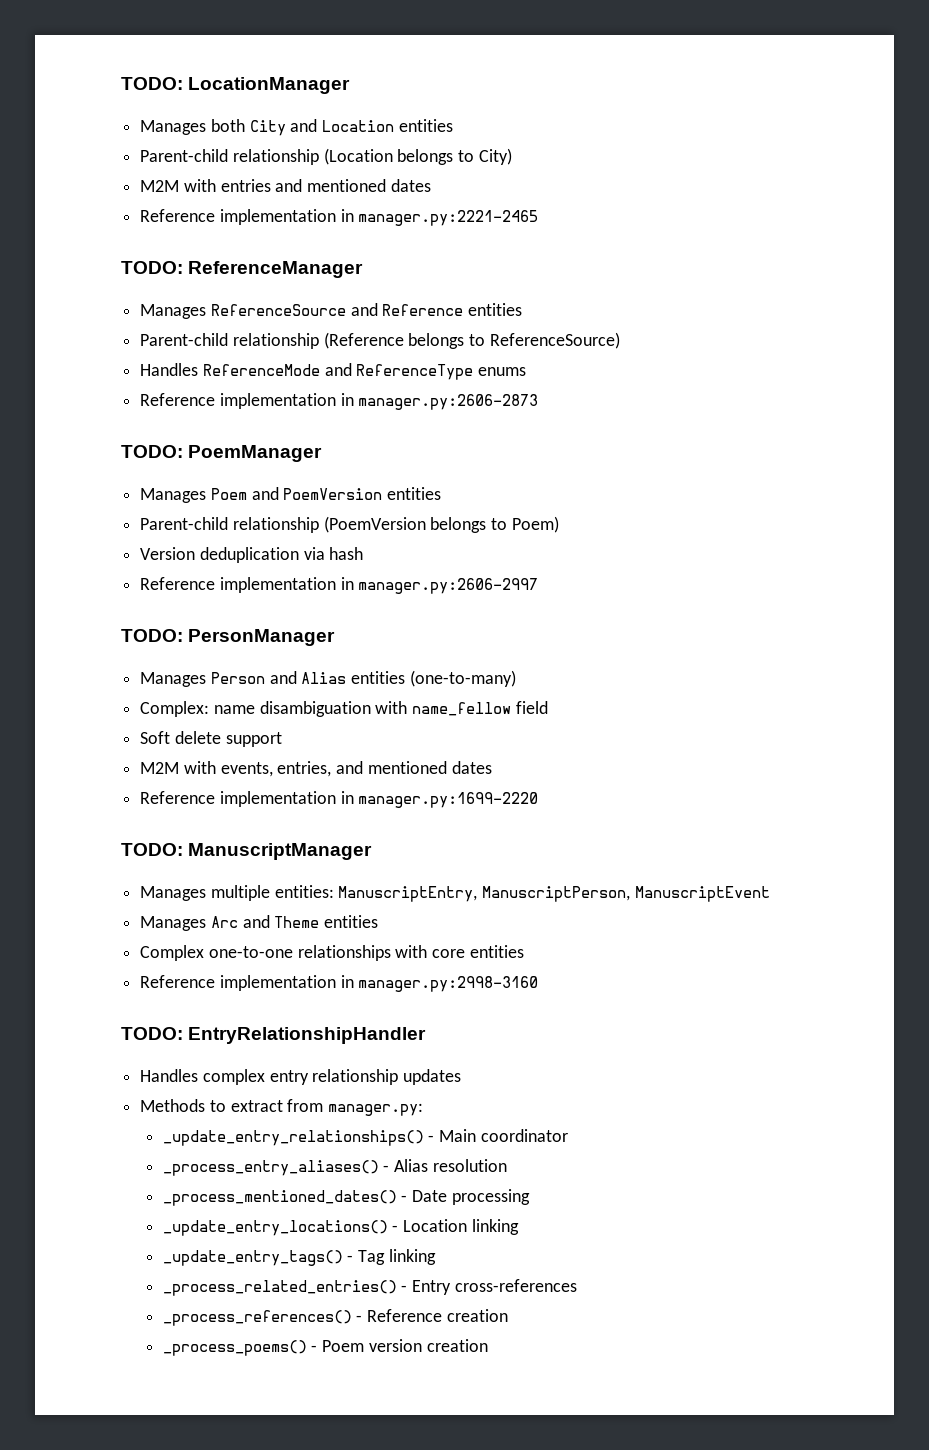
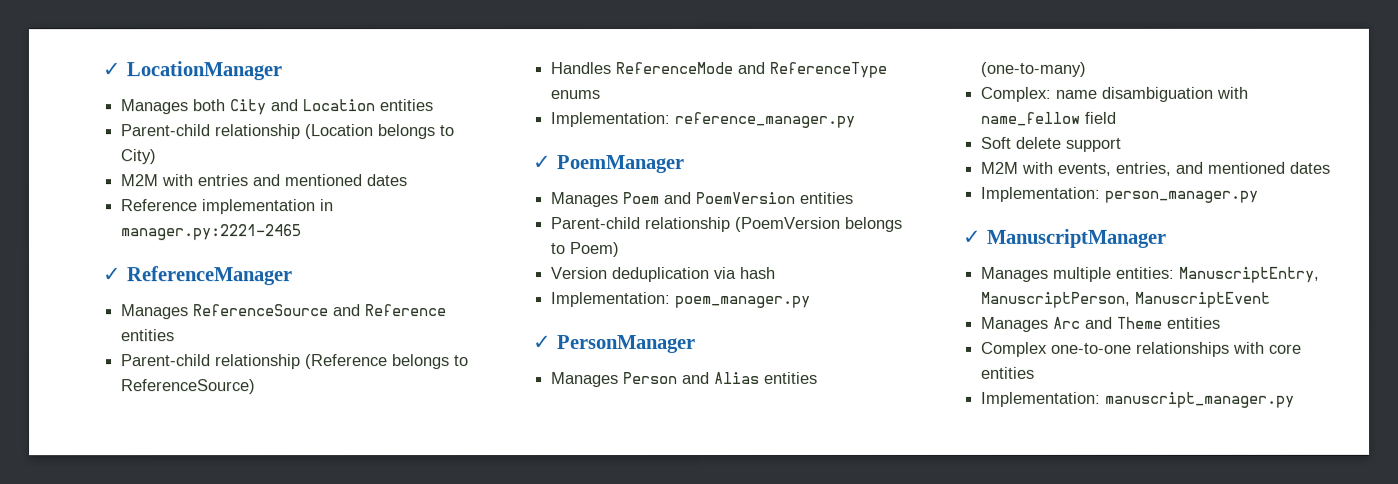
[121,77,183,90] TODO: -> [102,62,121,77] ✓
[121,261,183,274] TODO: -> [103,267,122,282] ✓
[140,393,539,410] [121,445,183,458] Reference implementation in manager.py:2606-2873 // TODO: -> [550,111,856,129] [532,155,551,170] Implementation: reference_manager.py // ✓
[140,577,539,594] [121,629,183,642] Reference implementation in manager.py:2606-2997 // TODO: -> [551,292,812,309] [533,335,552,350] Implementation: poem_manager.py // ✓
[140,791,539,808] [121,843,183,856] Reference implementation in manager.py:1699-2220 // TODO: -> [980,186,1259,203] [962,229,982,244] Implementation: person_manager.py // ✓
[140,975,539,992] [121,1027,427,1044] [140,1069,462,1085] [140,1099,424,1116] [162,1129,568,1146] [162,1159,507,1176] [162,1189,530,1206] [162,1219,519,1236] [162,1249,436,1266] [162,1279,577,1296] [162,1309,508,1326] [162,1339,488,1356] Reference implementation in manager.py:2998-3160 // TODO: EntryRelationshipHandler // Handles complex entry relationship updates // Methods to extract from manager.py: // _update_entry_relationships() - Main coordinator // _process_entry_aliases() - Alias resolution // _process_mentioned_dates() - Date processing // _update_entry_locations() - Location linking // _update_entry_tags() - Tag linking // _process_related_entries() - Entry cross-references // _process_references() - Reference creation // _process_poems() - Poem version creation -> [981,391,1296,408] Implementation: manuscript_manager.py

